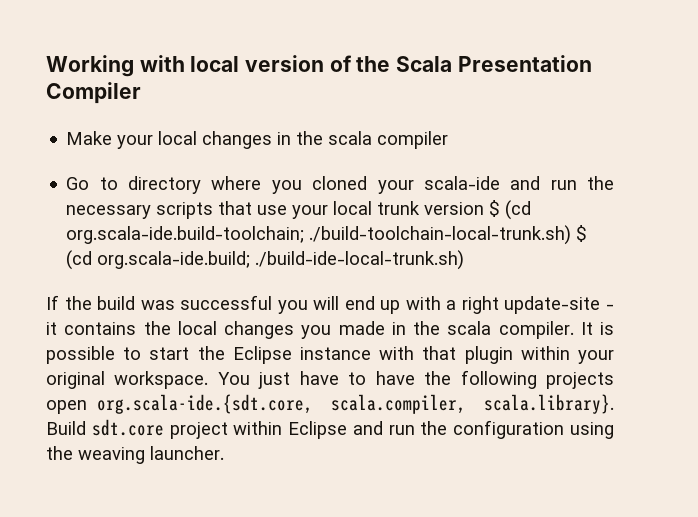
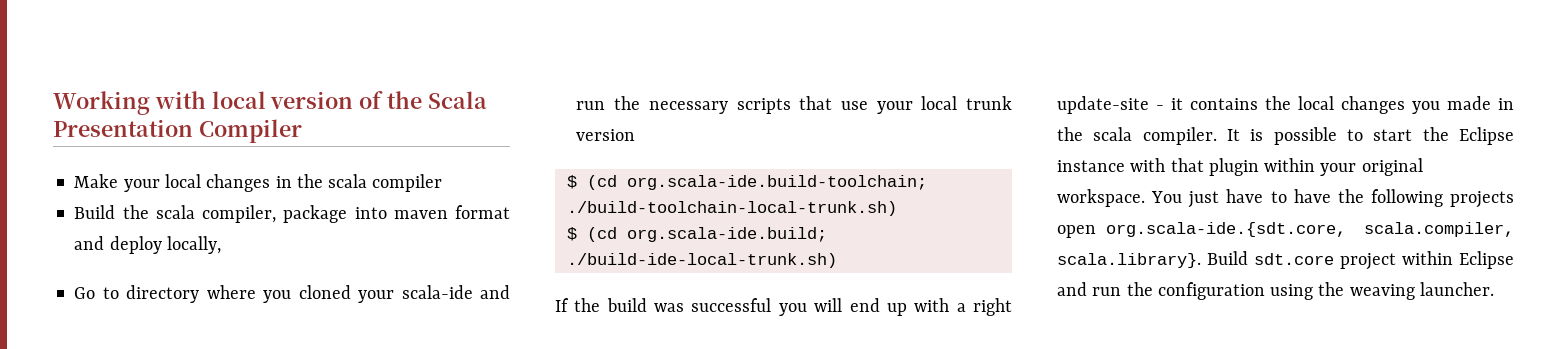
(449, 140) none -> [74,205,511,223] [74,236,221,254] // Build the scala compiler, package into maven format and deploy locally,
(485, 208) none -> (636, 135) //
(572, 235) none -> (897, 208) //

